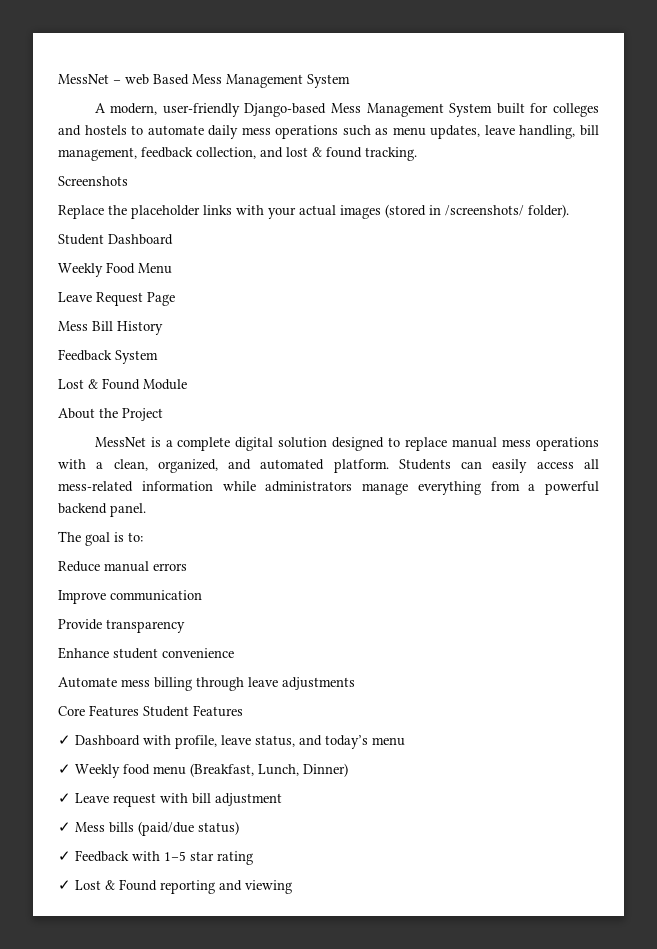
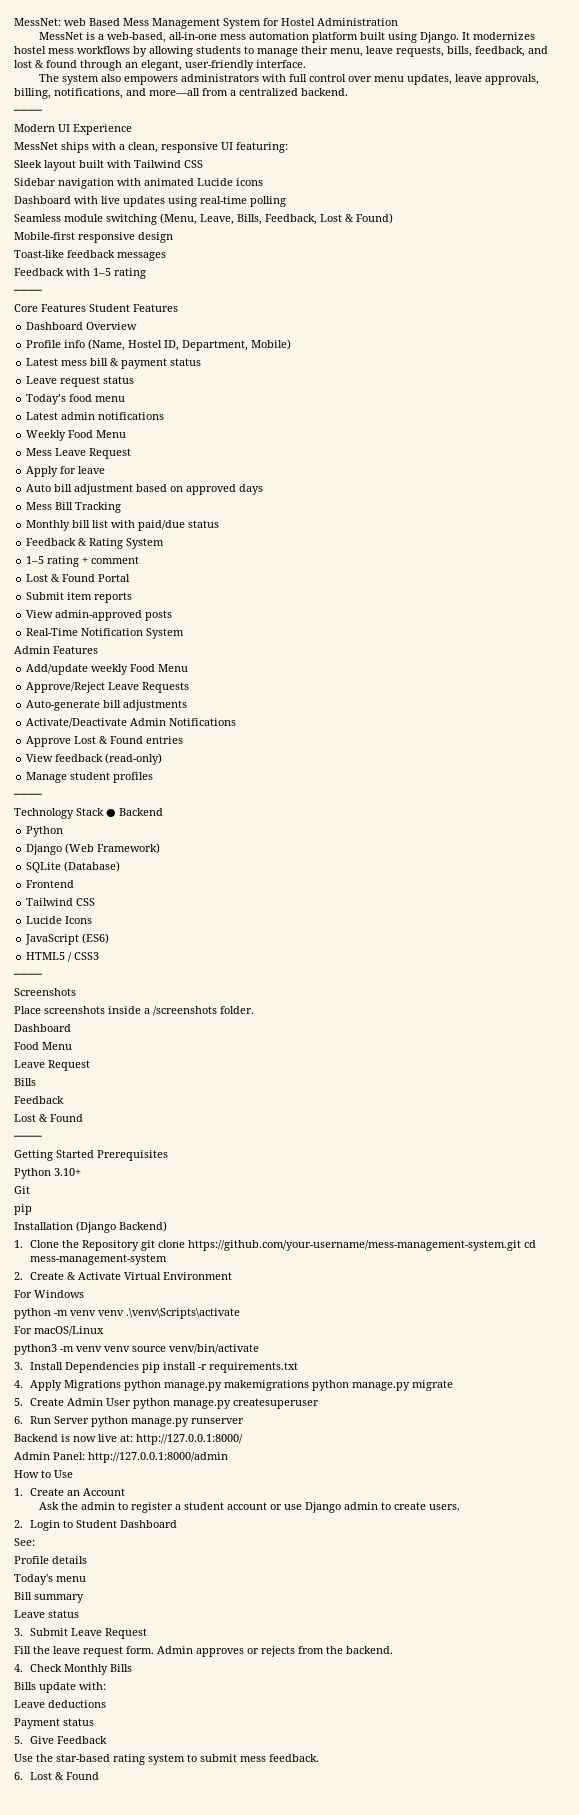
[58,74,121,84] MessNet – -> [14,18,61,26] MessNet:
[94,103,600,117] [58,125,600,139] [58,147,417,161] [58,176,128,186] [58,204,569,219] [58,234,173,245] [58,262,172,277] [58,292,175,306] [58,321,163,335] [58,349,158,364] [58,378,187,390] [58,408,163,421] [94,437,599,451] [58,459,599,473] [58,481,599,495] [58,503,146,517] [58,531,143,546] [58,561,187,572] [58,590,202,604] [58,619,185,633] [58,647,234,659] [58,677,355,691] [58,705,243,717] [58,735,405,749] [58,763,348,778] [58,793,282,807] [58,821,239,836] [58,850,253,865] [58,879,292,894] // A modern, user-friendly Django-based Mess Management System built for colleges and hostels to automate daily mess operations such as menu updates, leave handling, bill management, feedback collection, and lost & found tracking. // Screenshots // Replace the placeholder links with your actual images (stored in /screenshots/ folder). // Student Dashboard // Weekly Food Menu // Leave Request Page // Mess Bill History // Feedback System // Lost & Found Module // About the Project // MessNet is a complete digital solution designed to replace manual mess operations with a clean, organized, and automated platform. Students can easily access all mess-related information while administrators manage everything from a powerful backend panel. // The goal is to: // Reduce manual errors // Improve communication // Provide transparency // Enhance student convenience // Automate mess billing through leave adjustments // Core Features Student Features // ✓ Dashboard with profile, leave status, and today’s menu // ✓ Weekly food menu (Breakfast, Lunch, Dinner) // ✓ Leave request with bill adjustment // ✓ Mess bills (paid/due status) // ✓ Feedback with 1–5 star rating // ✓ Lost & Found reporting and viewing -> [263,18,398,26] [38,32,535,43] [14,46,548,57] [14,60,306,71] [38,74,539,85] [14,88,348,99] [13,109,42,114] [14,124,132,135] [14,142,288,153] [14,160,203,171] [14,178,263,189] [14,196,286,207] [14,213,393,225] [14,232,173,243] [14,250,166,261] [14,268,146,279] [13,289,42,294] [14,304,178,312] [26,322,138,330] [26,339,292,351] [26,358,202,369] [26,376,135,387] [26,394,126,405] [26,412,165,420] [26,430,127,441] [26,448,132,459] [26,466,106,477] [26,484,264,495] [26,502,122,513] [26,520,220,531] [26,538,165,549] [26,556,140,567] [26,574,131,582] [26,592,133,603] [26,610,173,621] [26,628,185,639] [14,646,98,654] [26,664,189,675] [26,682,190,693] [26,700,188,711] [26,718,237,728] [26,736,184,747] [26,753,163,765] [26,772,154,783] [13,793,42,798] [14,808,163,819] [26,826,64,837] [26,843,161,855] [26,861,121,873] [26,880,75,888] [26,898,96,906] [26,916,93,924] [25,933,110,945] [26,952,100,962] [13,973,42,978] [14,988,76,996] [14,1006,254,1016] [14,1024,71,1032] [14,1042,72,1050] [14,1060,90,1071] [14,1078,36,1086] [14,1096,64,1104] [14,1114,83,1122] [13,1135,42,1140] [14,1150,168,1161] [14,1168,81,1179] [14,1186,30,1194] [14,1204,32,1215] [14,1221,167,1233] [14,1240,537,1251] [30,1254,168,1265] [14,1272,233,1280] [14,1290,84,1298] [14,1308,240,1319] [14,1326,104,1336] [14,1344,259,1355] [14,1362,299,1373] [14,1380,454,1391] [14,1398,320,1409] [14,1416,245,1427] [14,1434,243,1445] [14,1452,228,1463] [14,1470,73,1478] [14,1488,126,1496] [38,1502,460,1513] [14,1520,178,1531] [14,1538,35,1546] [14,1556,87,1564] [14,1574,86,1585] [14,1592,84,1603] [14,1610,79,1618] [14,1628,148,1639] [14,1646,393,1657] [14,1664,133,1675] [14,1682,106,1693] [14,1700,106,1708] [14,1718,94,1729] [14,1736,108,1744] [14,1754,319,1765] [14,1772,100,1780] for Hostel Administration // MessNet is a web-based, all-in-one mess automation platform built using Django. It modernizes hostel mess workflows by allowing students to manage their menu, leave requests, bills, feedback, and lost & found through an elegant, user-friendly interface. // The system also empowers administrators with full control over menu updates, leave approvals, billing, notifications, and more—all from a centralized backend. // ──── // Modern UI Experience // MessNet ships with a clean, responsive UI featuring: // Sleek layout built with Tailwind CSS // Sidebar navigation with animated Lucide icons // Dashboard with live updates using real-time polling // Seamless module switching (Menu, Leave, Bills, Feedback, Lost & Found) // Mobile-first responsive design // Toast-like feedback messages // Feedback with 1–5 rating // ──── // Core Features Student Features // Dashboard Overview // Profile info (Name, Hostel ID, Department, Mobile) // Latest mess bill & payment status // Leave request status // Today’s food menu // Latest admin notifications // Weekly Food Menu // Mess Leave Request // Apply for leave // Auto bill adjustment based on approved days // Mess Bill Tracking // Monthly bill list with paid/due status // Feedback & Rating System // 1–5 rating + comment // Lost & Found Portal // Submit item reports // View admin-approved posts // Real-Time Notification System // Admin Features // Add/update weekly Food Menu // Approve/Reject Leave Requests // Auto-generate bill adjustments // Activate/Deactivate Admin Notifications // Approve Lost & Found entries // View feedback (read-only) // Manage student profiles // ──── // Technology Stack ● Backend // Python // Django (Web Framework) // SQLite (Database) // Frontend // Tailwind CSS // Lucide Icons // JavaScript (ES6) // HTML5 / CSS3 // ──── // Screenshots // Place screenshots inside a /screenshots folder. // Dashboard // Food Menu // Leave Request // Bills // Feedback // Lost & Found // ──── // Getting Started Prerequisites // Python 3.10+ // Git // pip // Installation (Django Backend) // 1. Clone the Repository git clone https://github.com/your-username/mess-management-system.git cd mess-management-system // 2. Create & Activate Virtual Environment // For Windows // python -m venv venv .\venv\Scripts\activate // For macOS/Linux // python3 -m venv venv source venv/bin/activate // 3. Install Dependencies pip install -r requirements.txt // 4. Apply Migrations python manage.py makemigrations python manage.py migrate // 5. Create Admin User python manage.py createsuperuser // 6. Run Server python manage.py runserver // Backend is now live at: http://127.0.0.1:8000/ // Admin Panel: http://127.0.0.1:8000/admin // How to Use // 1. Create an Account // Ask the admin to register a student account or use Django admin to create users. // 2. Login to Student Dashboard // See: // Profile details // Today's menu // Bill summary // Leave status // 3. Submit Leave Request // Fill the leave request form. Admin approves or rejects from the backend. // 4. Check Monthly Bills // Bills update with: // Leave deductions // Payment status // 5. Give Feedback // Use the star-based rating system to submit mess feedback. // 6. Lost & Found

